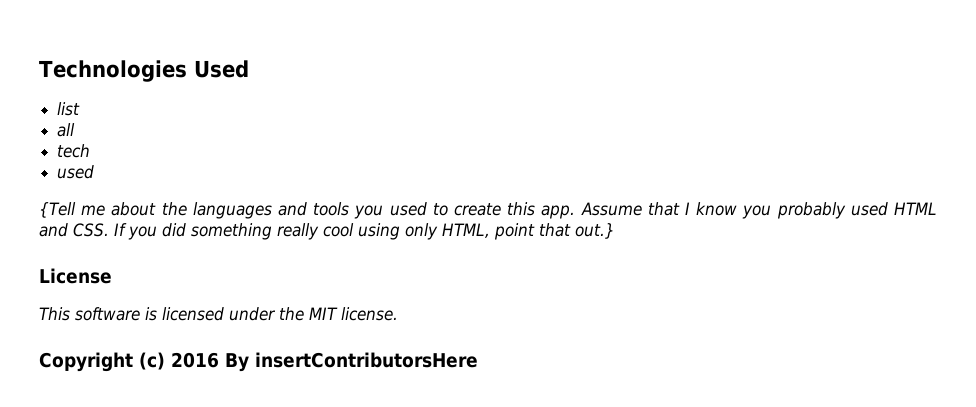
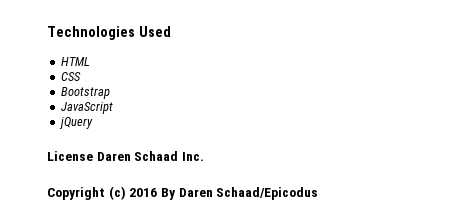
[57,102,81,116] [57,123,76,137] [57,144,91,158] [57,165,95,179] [39,202,937,219] [39,223,615,240] [39,268,112,284] [39,307,398,321] list // all // tech // used // {Tell me about the languages and tools you used to create this app. Assume that I know you probably used HTML and CSS. If you did something really cool using only HTML, point that out.} // License // This software is licensed under the MIT license. -> [60,57,90,66] [60,72,81,81] [60,87,110,99] [60,102,113,114] [58,117,93,129] [47,151,204,161] HTML // CSS // Bootstrap // JavaScript // jQuery // License Daren Schaad Inc.
[255,352,478,368] insertContributorsHere -> [178,187,319,200] Daren Schaad/Epicodus

